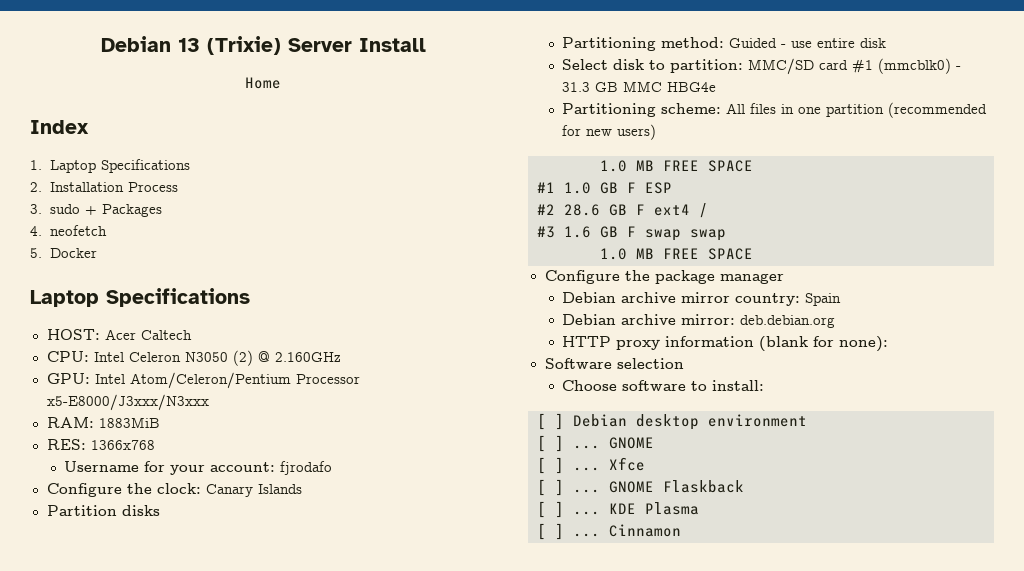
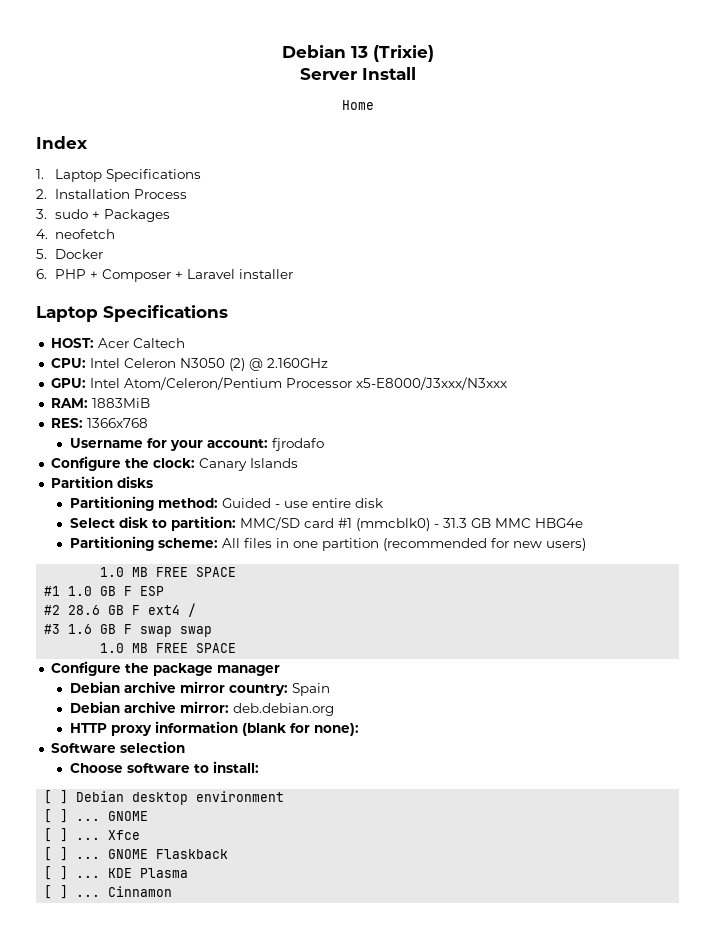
(281, 45) none -> (434, 53) //
(97, 253) none -> [36,269,293,282] // 6. PHP + Composer + Laravel installer

